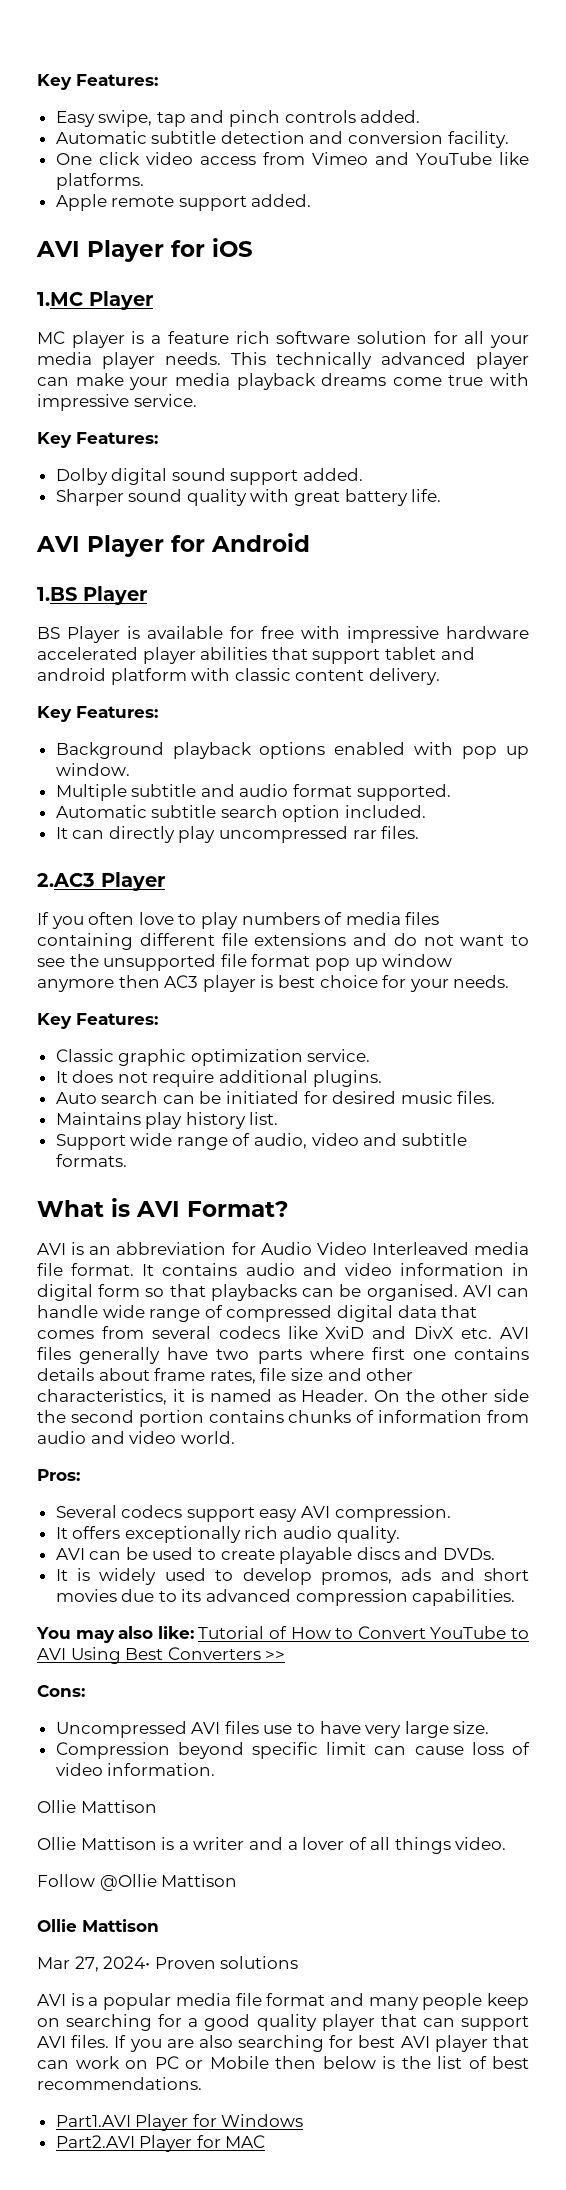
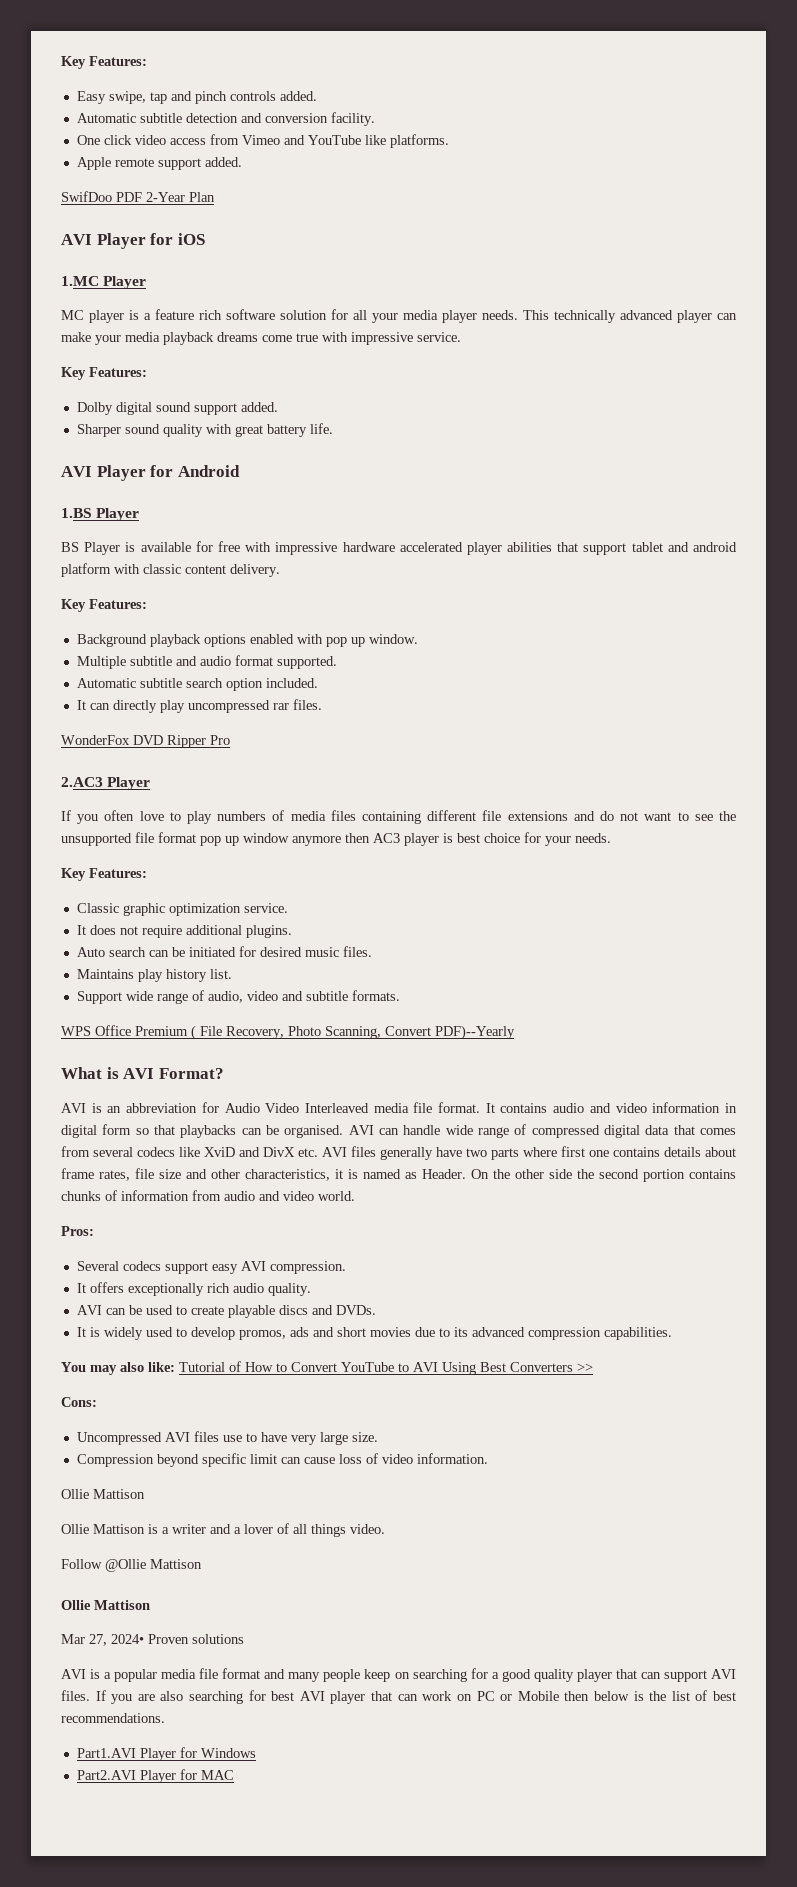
(312, 200) none -> [61,191,215,202] // SwifDoo PDF 2-Year Plan
(420, 832) none -> [61,735,230,748] // WonderFox DVD Ripper Pro
(127, 1160) none -> [61,1025,515,1040] // WPS Office Premium ( File Recovery, Photo Scanning, Convert PDF)--Yearly

